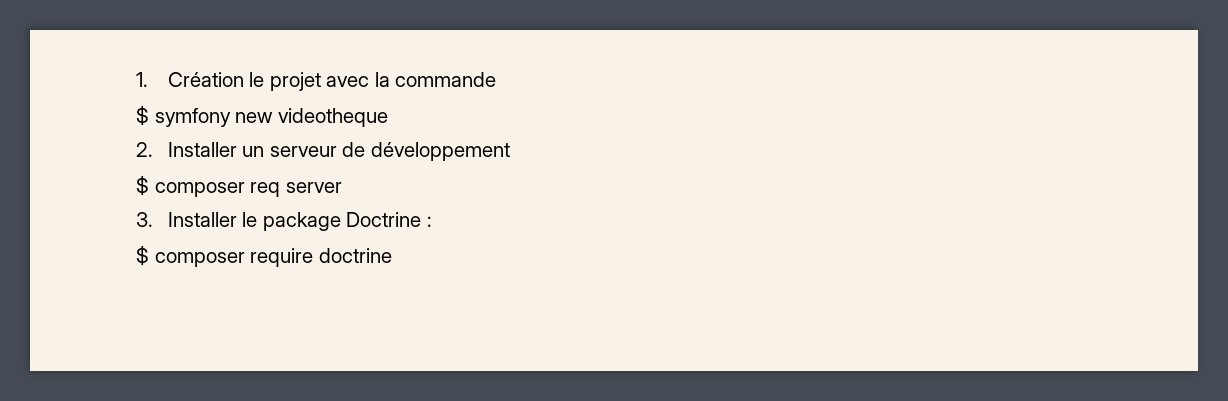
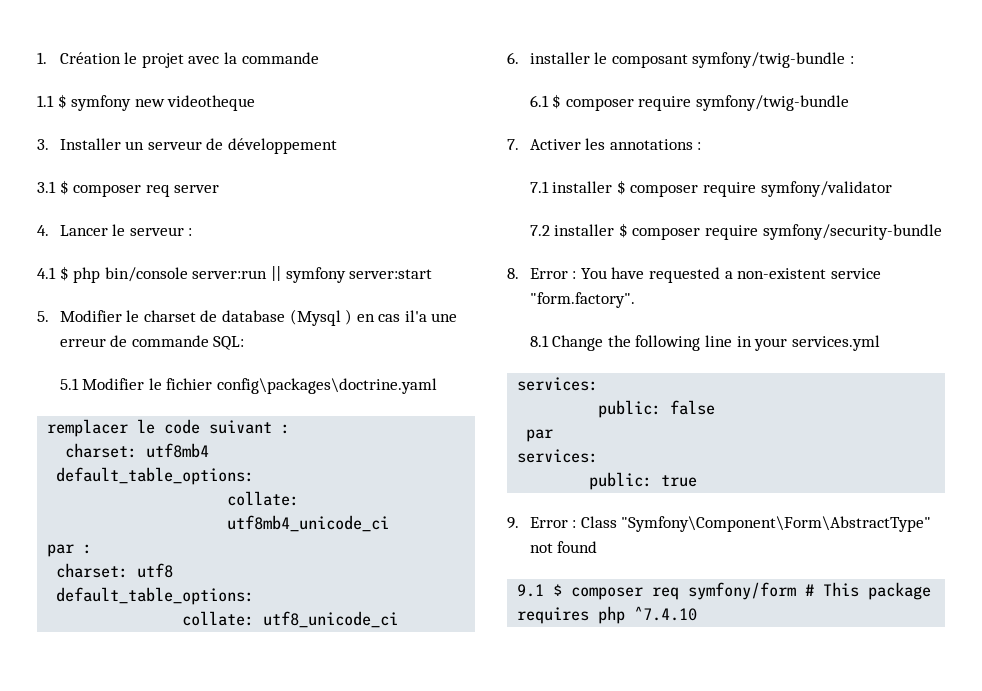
(497, 79) none -> [37,95,54,107] 1.1
[136,142,153,157] 2. -> [37,139,49,150] 3.
(510, 151) none -> [37,181,56,193] 3.1
[136,212,432,231] [136,245,392,267] 3. Installer le package Doctrine : // $ composer require doctrine -> [37,224,193,236] [37,266,433,283] [37,309,458,326] [59,335,245,350] [59,378,437,394] [47,419,291,437] [65,443,210,458] [56,467,255,485] [227,491,300,506] [227,515,390,532] [47,544,93,557] [56,563,174,578] [56,587,255,605] [182,611,399,628] [507,52,854,68] [529,94,849,111] [507,138,702,150] [529,180,892,197] [529,223,942,240] [507,267,881,283] [529,292,635,308] [529,335,880,351] [517,377,599,391] [598,400,716,418] [526,429,554,442] [517,449,599,463] [589,472,698,490] [507,516,932,532] [529,541,598,553] [517,582,932,600] [517,606,698,624] 4. Lancer le serveur : // 4.1 $ php bin/console server:run || symfony server:start // 5. Modifier le charset de database (Mysql ) en cas il'a une erreur de commande SQL: // 5.1 Modifier le fichier config\packages\doctrine.yaml // remplacer le code suivant : // charset: utf8mb4 // default_table_options: // collate: utf8mb4_unicode_ci // par : // charset: utf8 // default_table_options: // collate: utf8_unicode_ci // 6. installer le composant symfony/twig-bundle : // 6.1 $ composer require symfony/twig-bundle // 7. Activer les annotations : // 7.1 installer $ composer require symfony/validator // 7.2 installer $ composer require symfony/security-bundle // 8. Error : You have requested a non-existent service "form.factory". // 8.1 Change the following line in your services.yml // services: // public: false // par // services: // public: true // 9. Error : Class "Symfony\Component\Form\AbstractType" not found // 9.1 $ composer req symfony/form # This package requires php ^7.4.10

